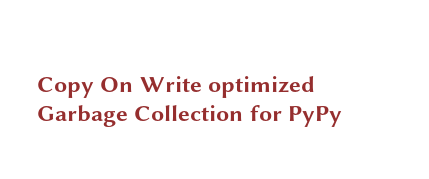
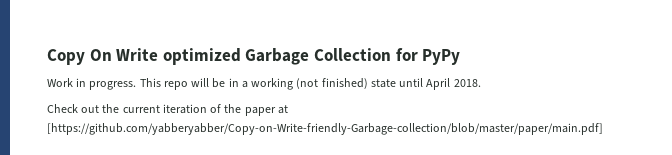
(343, 116) none -> [47,78,481,90] [47,104,288,116] [47,123,603,135] // Work in progress. This repo will be in a working (not finished) state until April 2018. // Check out the current iteration of the paper at [https://github.com/yabberyabber/Copy-on-Write-friendly-Garbage-collection/blob/master/paper/main.pdf]

